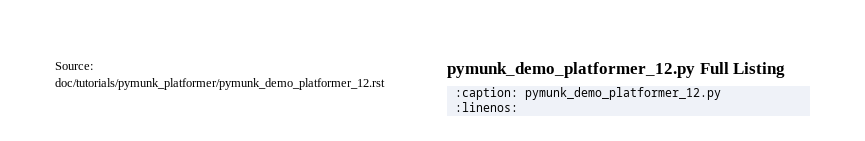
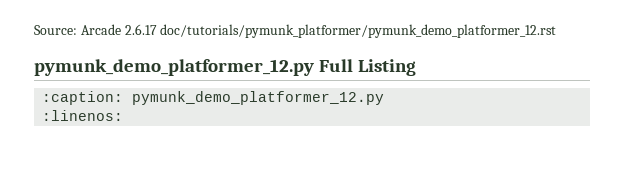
(93, 66) none -> [80,24,157,35] Arcade 2.6.17

